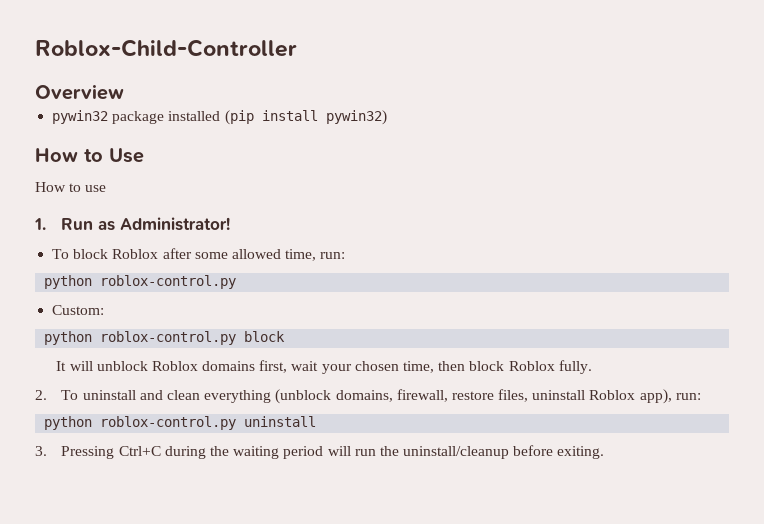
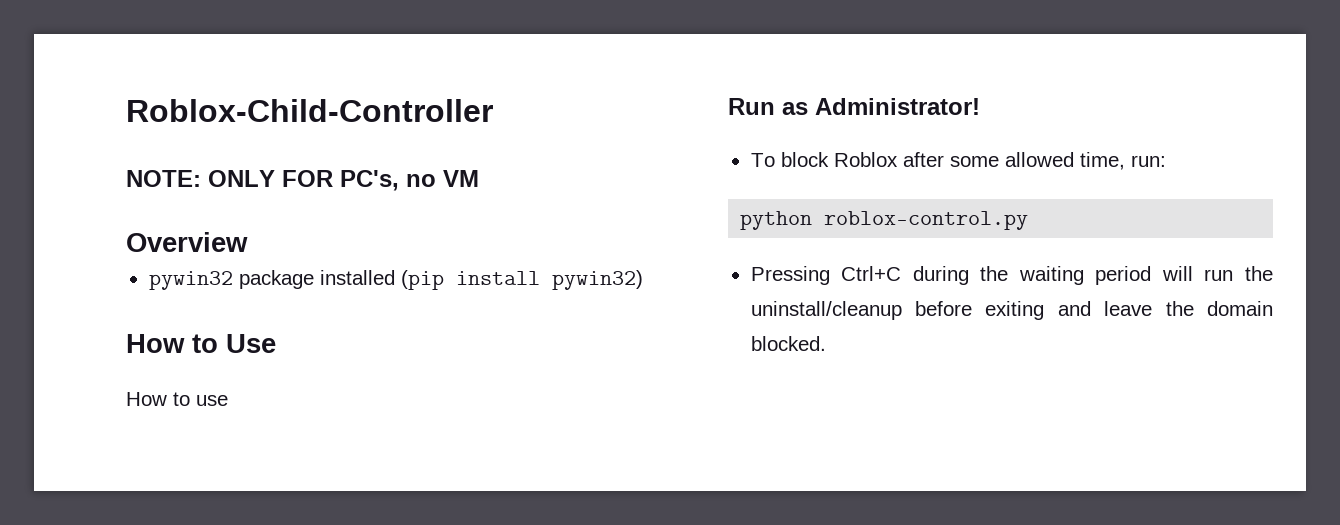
(297, 48) none -> [126,170,479,191] // NOTE: ONLY FOR PC's, no VM
[34,218,46,230] 1. -> (228, 400) none
[52,305,105,315] [44,331,286,345] [56,360,592,374] [35,389,701,404] [44,416,317,430] [35,446,47,456] Custom: // python roblox-control.py block // It will unblock Roblox domains first, wait your chosen time, then block Roblox fully. // 2. To uninstall and clean everything (unblock domains, firewall, restore files, uninstall Roblox app), run: // python roblox-control.py uninstall // 3. -> (1029, 220) none
[557,446,605,459] exiting. -> [985,301,1273,320] [750,336,826,351] exiting and leave the domain blocked.

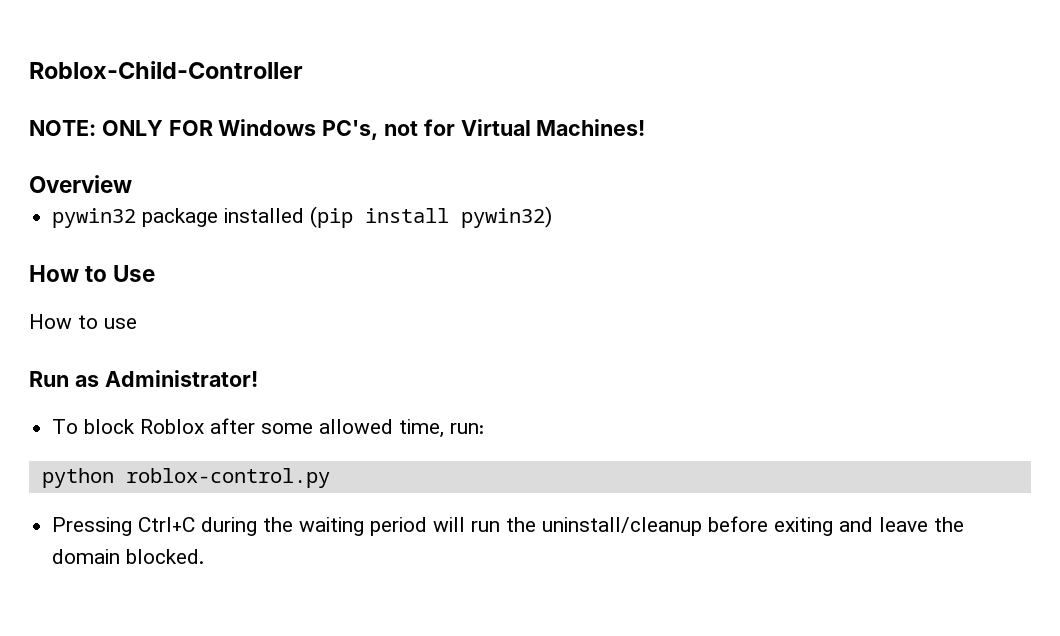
[340,170,479,191] PC's, no VM -> [218,119,646,140] Windows PC's, not for Virtual Machines!

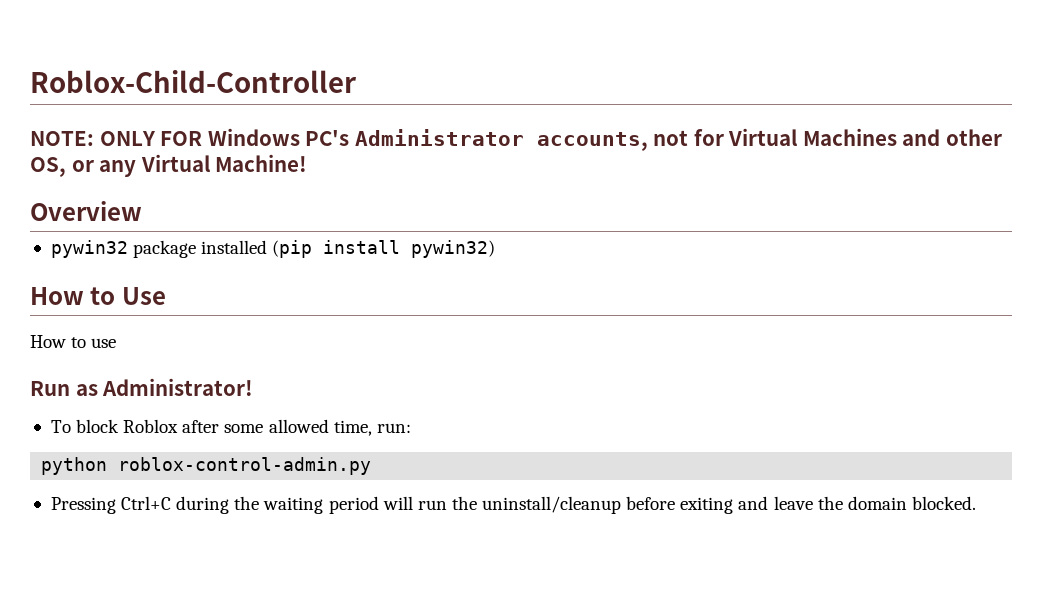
[322,119,646,140] PC's, not for Virtual Machines! -> [305,128,1002,151] [30,154,308,177] PC's Administrator accounts, not for Virtual Machines and other OS, or any Virtual Machine!
[125,468,330,488] roblox-control.py -> [118,457,372,475] roblox-control-admin.py

